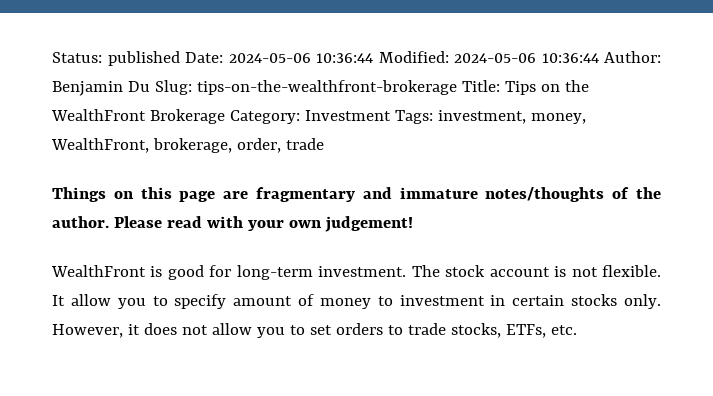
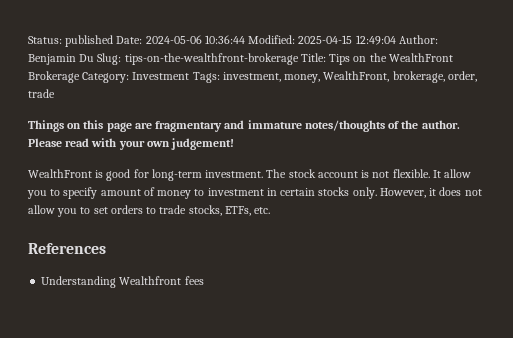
[454,53,599,63] 2024-05-06 10:36:44 -> [298,35,396,45] 2025-04-15 12:49:04
(577, 330) none -> [28,243,106,254] [41,276,204,288] // References // Understanding Wealthfront fees

